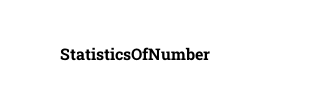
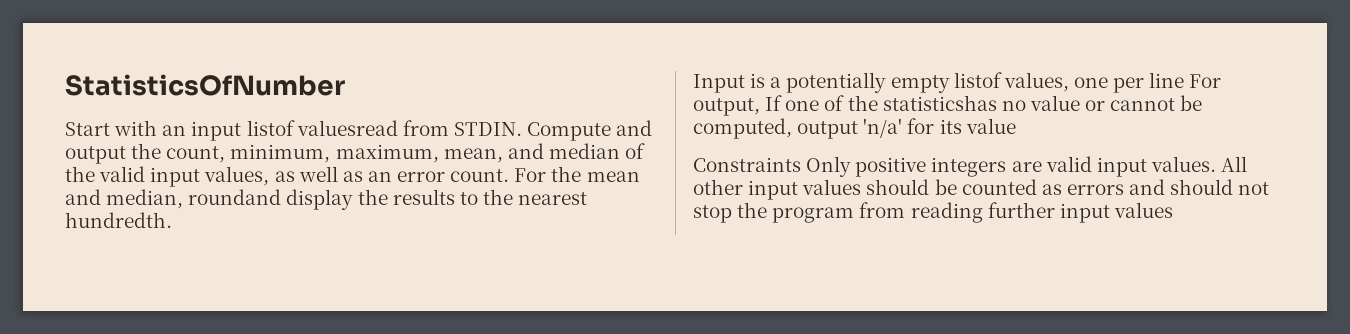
(210, 54) none -> [65,120,653,141] [65,143,646,164] [65,166,640,187] [65,189,588,210] [65,212,172,228] [693,72,1222,93] [693,95,1203,116] [693,118,1016,139] [693,156,1248,177] [693,179,1270,200] [693,202,1173,223] // Start with an input listof valuesread from STDIN. Compute and output the count, minimum, maximum, mean, and median of the valid input values, as well as an error count. For the mean and median, roundand display the results to the nearest hundredth. // Input is a potentially empty listof values, one per line For output, If one of the statisticshas no value or cannot be computed, output 'n/a' for its value // Constraints Only positive integers are valid input values. All other input values should be counted as errors and should not stop the program from reading further input values

